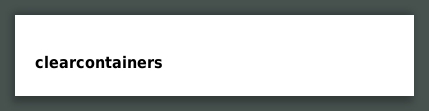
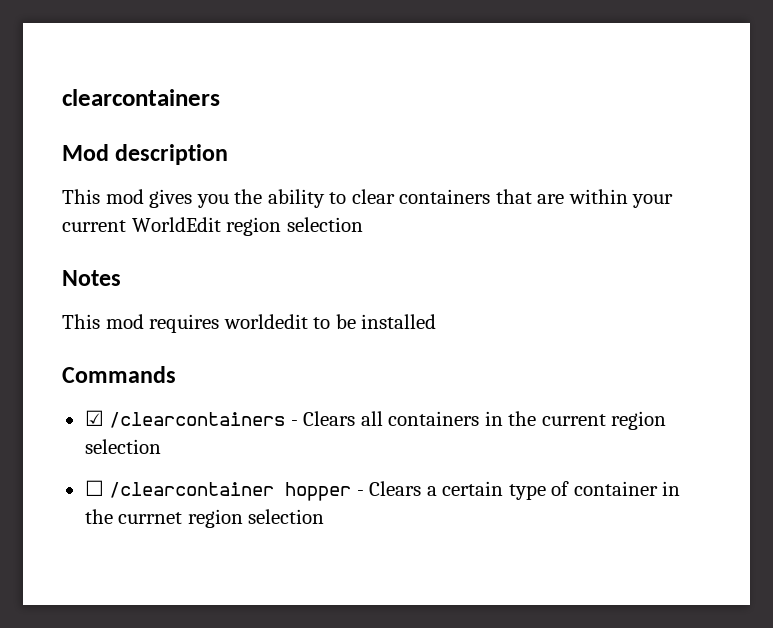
(163, 62) none -> [62,144,229,165] [62,189,674,208] [62,217,363,236] [62,270,121,286] [62,314,437,333] [62,366,176,383] [84,410,667,430] [84,439,161,454] [84,480,681,501] [84,509,325,528] // Mod description // This mod gives you the ability to clear containers that are within your current WorldEdit region selection // Notes // This mod requires worldedit to be installed // Commands // ☑ /clearcontainers - Clears all containers in the current region selection // ☐ /clearcontainer hopper - Clears a certain type of container in the currnet region selection

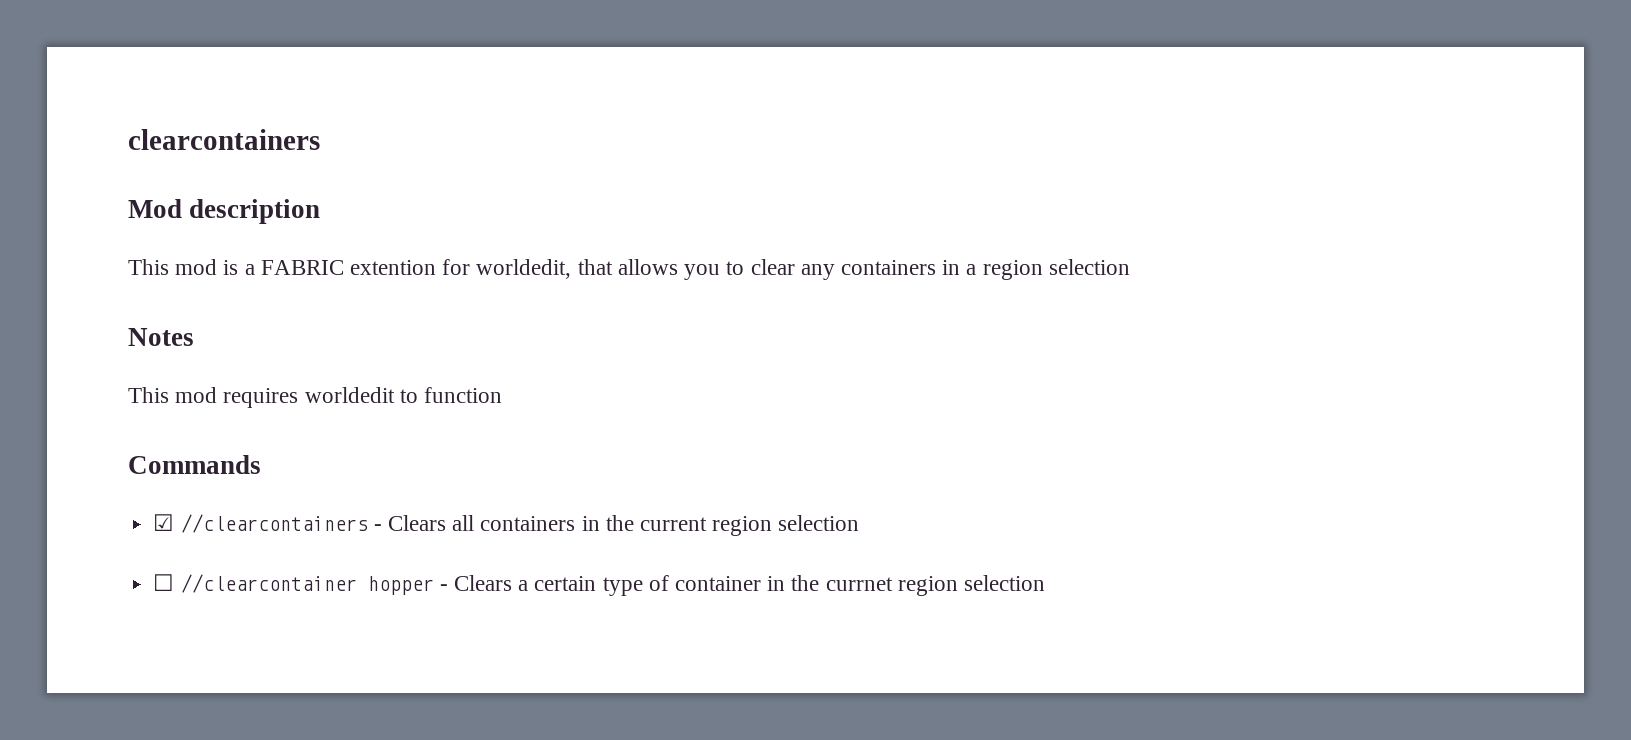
[149,189,674,208] [62,217,221,232] gives you the ability to clear containers that are within your current WorldEdit -> [223,259,977,280] is a FABRIC extention for worldedit, that allows you to clear any containers in a
[335,314,437,329] be installed -> [424,387,503,403] function
[109,412,286,428] /clearcontainers -> [180,514,368,533] //clearcontainers
[109,482,275,498] /clearcontainer -> [180,574,357,593] //clearcontainer

